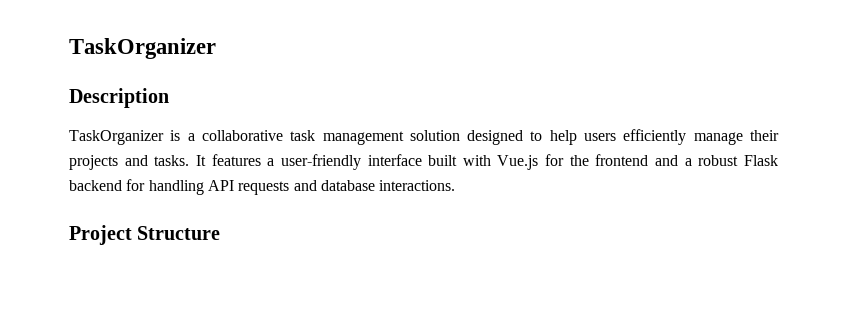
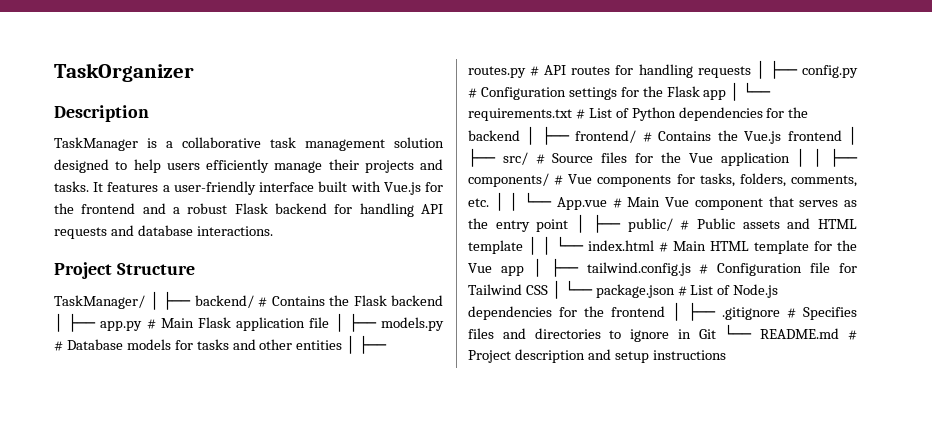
[69,130,164,145] TaskOrganizer -> [54,137,138,151] TaskManager
(221, 233) none -> [54,291,443,310] [54,313,444,332] [54,335,388,354] [468,60,858,79] [468,82,772,101] [468,107,809,121] [468,126,857,145] [468,148,858,167] [468,173,857,187] [468,192,857,211] [468,214,857,233] [468,236,857,255] [468,258,857,277] [468,280,779,299] [468,302,857,321] [468,324,857,342] [468,349,726,363] // TaskManager/ │ ├── backend/ # Contains the Flask backend │ ├── app.py # Main Flask application file │ ├── models.py # Database models for tasks and other entities │ ├── routes.py # API routes for handling requests │ ├── config.py # Configuration settings for the Flask app │ └── requirements.txt # List of Python dependencies for the backend │ ├── frontend/ # Contains the Vue.js frontend │ ├── src/ # Source files for the Vue application │ │ ├── components/ # Vue components for tasks, folders, comments, etc. │ │ └── App.vue # Main Vue component that serves as the entry point │ ├── public/ # Public assets and HTML template │ │ └── index.html # Main HTML template for the Vue app │ ├── tailwind.config.js # Configuration file for Tailwind CSS │ └── package.json # List of Node.js dependencies for the frontend │ ├── .gitignore # Specifies files and directories to ignore in Git └── README.md # Project description and setup instructions

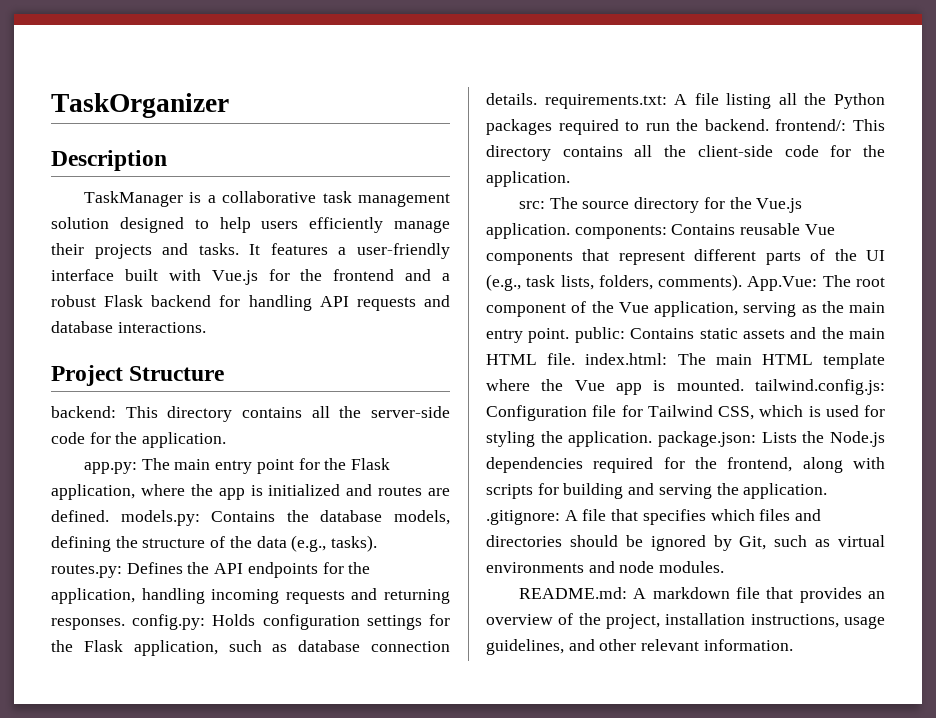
[54,291,443,310] [54,313,444,332] [54,335,388,354] [468,60,858,79] [468,82,772,101] [468,107,809,121] [468,126,857,145] [468,148,858,167] [468,173,857,187] [468,192,857,211] [468,214,857,233] [468,236,857,255] [468,258,857,277] [468,280,731,299] TaskManager/ │ ├── backend/ # Contains the Flask backend │ ├── app.py # Main Flask application file │ ├── models.py # Database models for tasks and other entities │ ├── routes.py # API routes for handling requests │ ├── config.py # Configuration settings for the Flask app │ └── requirements.txt # List of Python dependencies for the backend │ ├── frontend/ # Contains the Vue.js frontend │ ├── src/ # Source files for the Vue application │ │ ├── components/ # Vue components for tasks, folders, comments, etc. │ │ └── App.vue # Main Vue component that serves as the entry point │ ├── public/ # Public assets and HTML template │ │ └── index.html # Main HTML template for the Vue app │ ├── tailwind.config.js # Configuration file for Tailwind CSS │ └── package.json # List of -> [51,406,451,422] [51,432,227,448] [84,458,391,474] [51,484,450,500] [51,510,450,526] [51,535,378,552] [51,562,371,578] [51,588,450,604] [51,614,450,630] [51,640,451,656] [486,93,885,109] [486,119,885,135] [486,145,885,161] [486,171,570,187] [519,197,803,213] [486,223,835,239] [486,249,885,265] [486,274,885,291] [486,301,885,317] [486,327,885,343] [486,353,885,369] [486,379,885,395] [486,405,885,421] [486,431,825,447] backend: This directory contains all the server-side code for the application. // app.py: The main entry point for the Flask application, where the app is initialized and routes are defined. models.py: Contains the database models, defining the structure of the data (e.g., tasks). routes.py: Defines the API endpoints for the application, handling incoming requests and returning responses. config.py: Holds configuration settings for the Flask application, such as database connection details. requirements.txt: A file listing all the Python packages required to run the backend. frontend/: This directory contains all the client-side code for the application. // src: The source directory for the Vue.js application. components: Contains reusable Vue components that represent different parts of the UI (e.g., task lists, folders, comments). App.Vue: The root component of the Vue application, serving as the main entry point. public: Contains static assets and the main HTML file. index.html: The main HTML template where the Vue app is mounted. tailwind.config.js: Configuration file for Tailwind CSS, which is used for styling the application. package.json: Lists the
[559,302,857,321] [468,324,857,342] [468,349,726,363] for the frontend │ ├── .gitignore # Specifies files and directories to ignore in Git └── README.md # Project description and setup instructions -> [593,457,885,473] [486,483,828,499] [486,509,822,525] [486,535,885,551] [486,561,725,573] [519,587,885,603] [486,613,885,629] [486,639,793,655] required for the frontend, along with scripts for building and serving the application. .gitignore: A file that specifies which files and directories should be ignored by Git, such as virtual environments and node modules. // README.md: A markdown file that provides an overview of the project, installation instructions, usage guidelines, and other relevant information.

